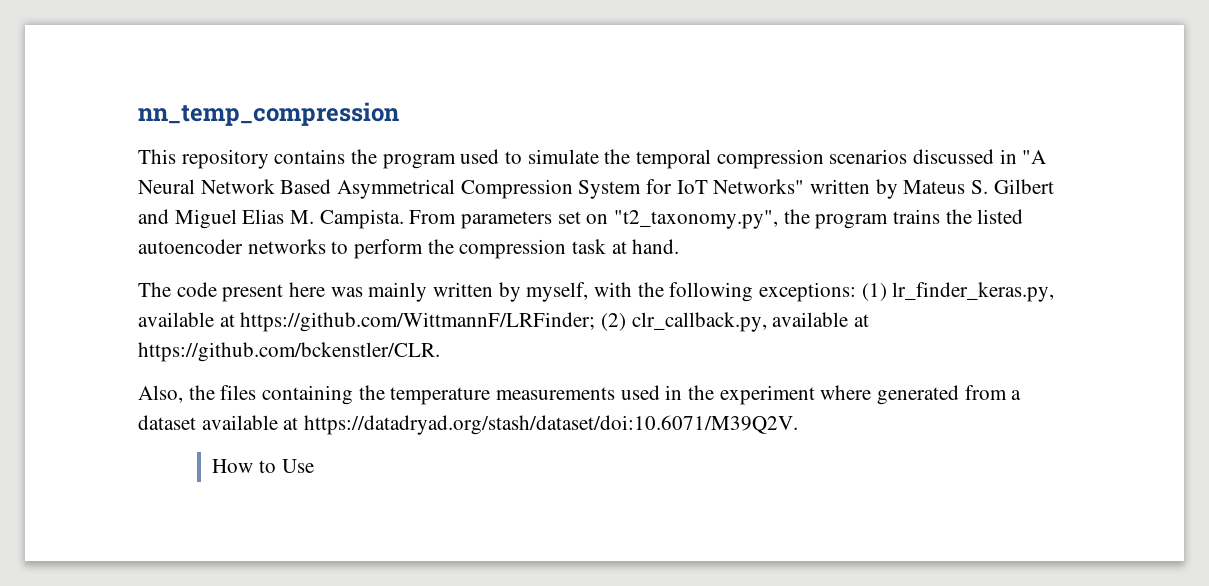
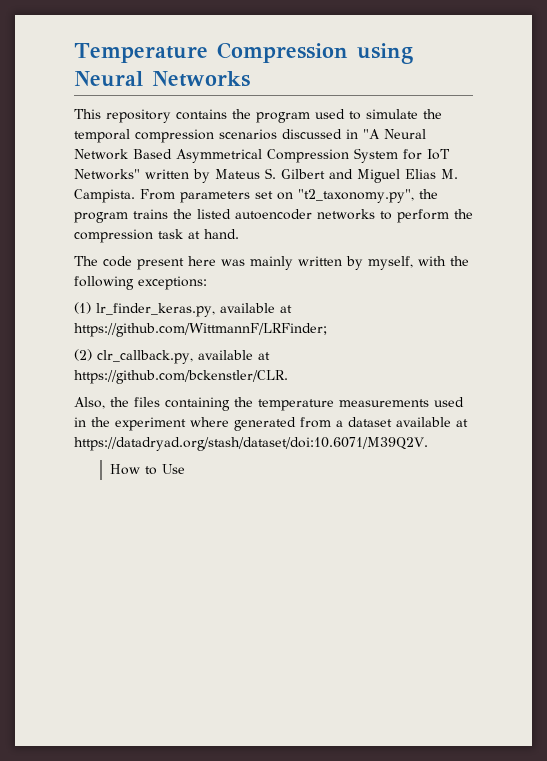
[138,102,399,126] nn_temp_compression -> [74,42,413,64] [74,71,250,87] Temperature Compression using Neural Networks
(857, 292) none -> (207, 283) //
(596, 322) none -> (327, 330) //

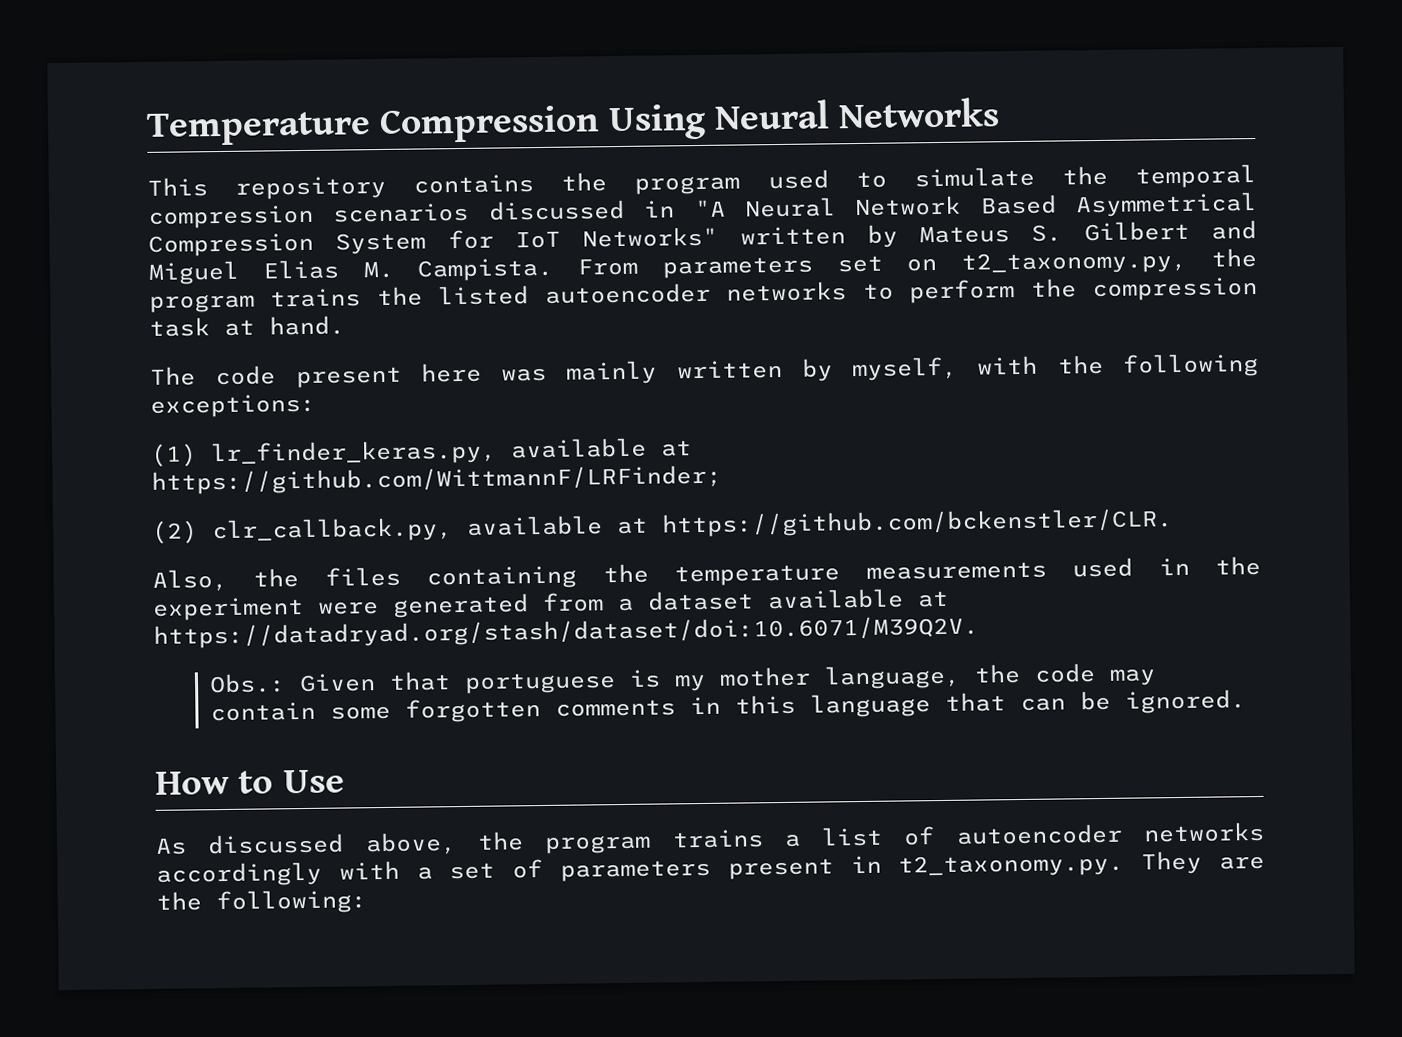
[356,43,413,64] using -> [607,103,707,141] Using
[298,189,414,203] "t2_taxonomy.py", -> [961,250,1188,275] t2_taxonomy.py,
[190,417,229,427] where -> [318,601,379,615] were
[110,464,186,475] How to Use -> [208,663,1156,694] [209,689,1246,723] [155,769,345,795] [155,821,1265,856] [156,850,1265,887] [156,889,367,915] Obs.: Given that portuguese is my mother language, the code may contain some forgotten comments in this language that can be ignored. // How to Use // As discussed above, the program trains a list of autoencoder networks accordingly with a set of parameters present in t2_taxonomy.py. They are the following:

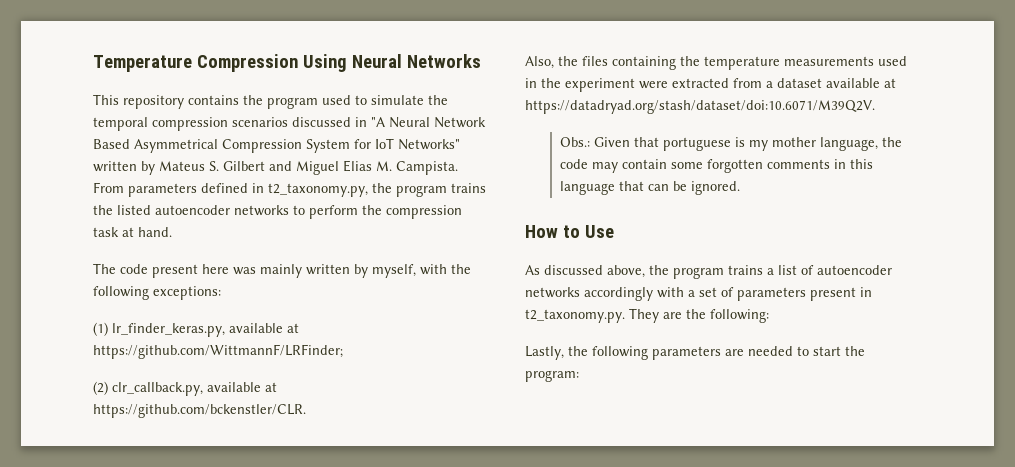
[836,255,938,273] set on -> [201,183,264,193] defined in
[392,593,529,618] generated -> [672,78,729,88] extracted
(367, 902) none -> [525,346,865,360] [525,370,579,382] // Lastly, the following parameters are needed to start the program:

